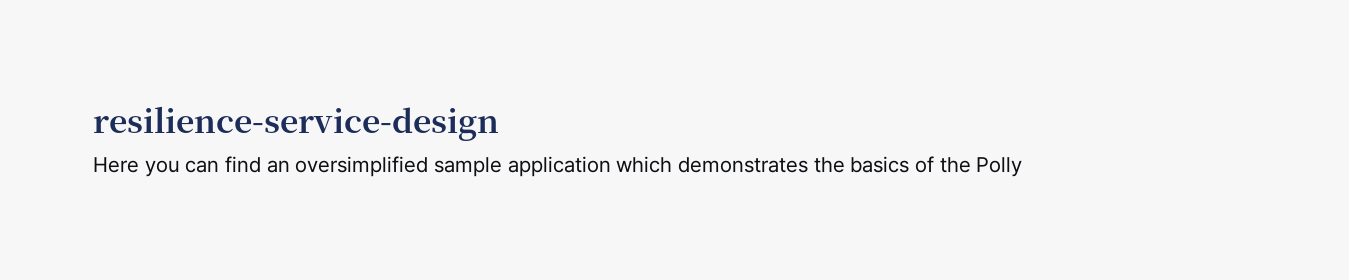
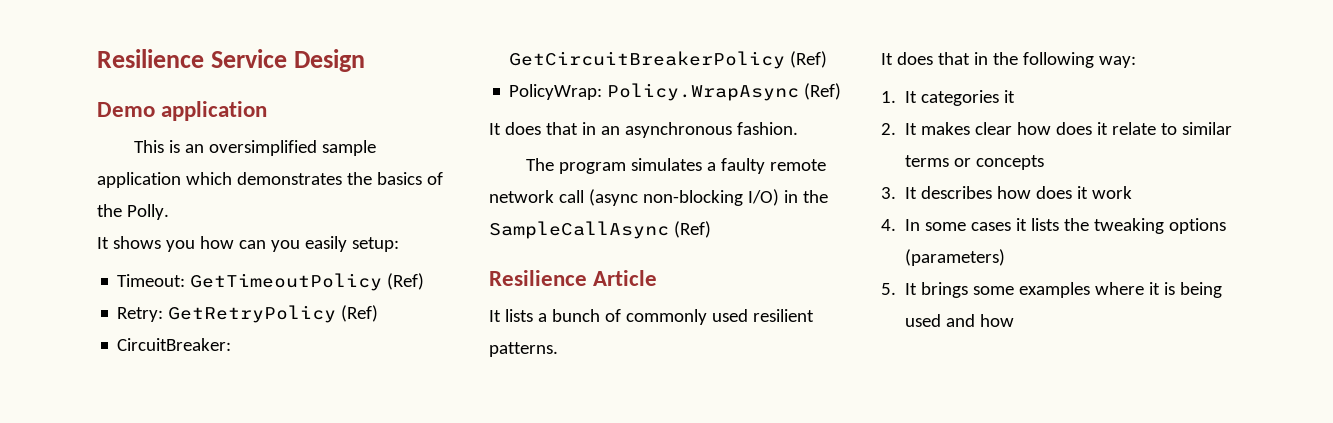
[93,106,499,141] [93,156,262,177] resilience-service-design // Here you can find -> [97,49,366,72] [97,101,268,121] [134,140,181,153] Resilience Service Design // Demo application // This is
[976,157,1023,177] Polly -> [126,204,169,220] [97,236,399,252] [117,273,425,291] [117,305,379,323] [117,338,232,351] [509,51,828,69] [509,83,842,101] [489,122,798,138] [526,158,827,174] [489,189,828,206] [489,221,711,239] [489,270,658,286] [489,309,814,325] [489,342,558,357] [881,52,1136,68] [881,90,1016,106] [881,122,1233,135] [905,155,1045,170] [881,186,1133,199] [881,218,1227,234] [905,249,1006,266] [881,282,1223,298] [905,314,1015,327] Polly. // It shows you how can you easily setup: // Timeout: GetTimeoutPolicy (Ref) // Retry: GetRetryPolicy (Ref) // CircuitBreaker: GetCircuitBreakerPolicy (Ref) // PolicyWrap: Policy.WrapAsync (Ref) // It does that in an asynchronous fashion. // The program simulates a faulty remote network call (async non-blocking I/O) in the SampleCallAsync (Ref) // Resilience Article // It lists a bunch of commonly used resilient patterns. // It does that in the following way: // 1. It categories it // 2. It makes clear how does it relate to similar terms or concepts // 3. It describes how does it work // 4. In some cases it lists the tweaking options (parameters) // 5. It brings some examples where it is being used and how

